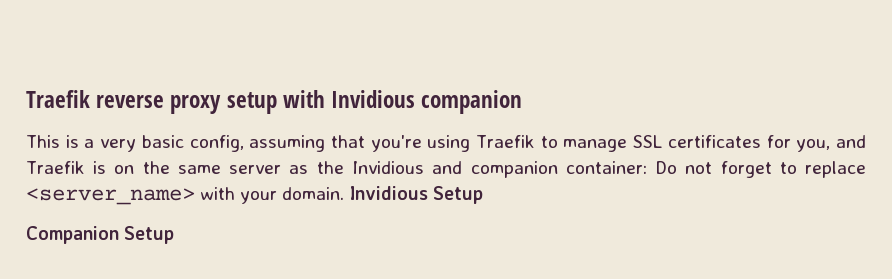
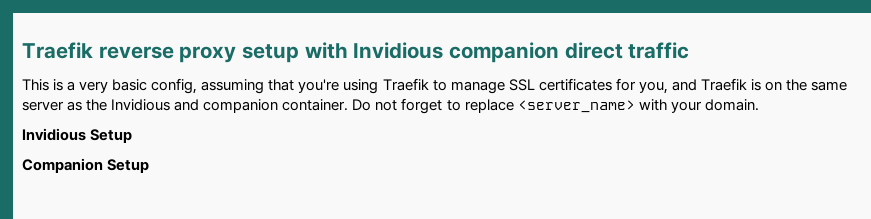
(523, 102) none -> [564,42,690,59] direct traffic
[565,161,647,174] container: -> [282,99,349,111] container.
(345, 193) none -> (759, 105) //

